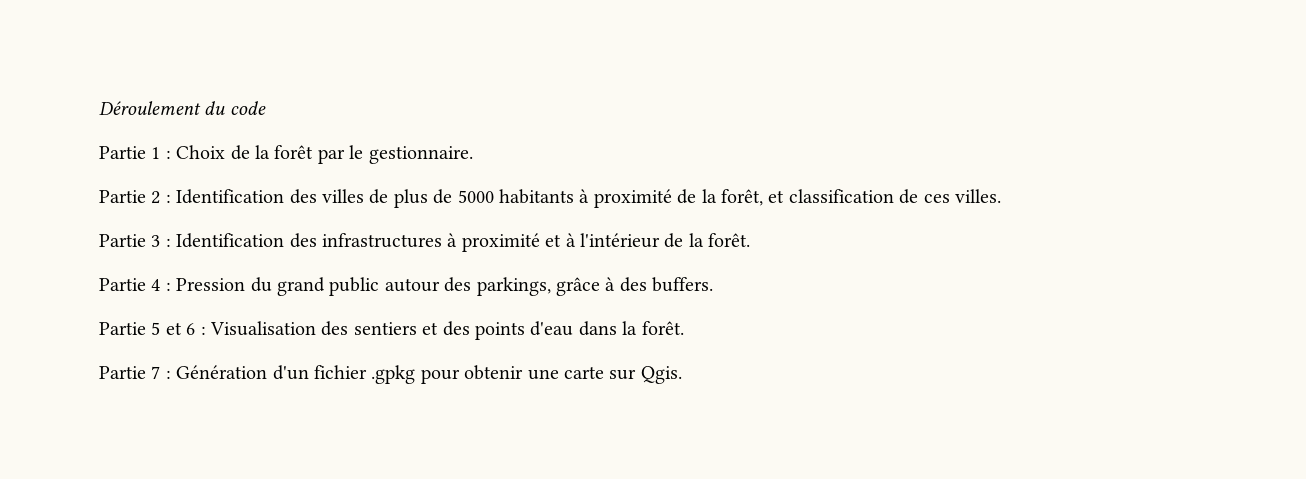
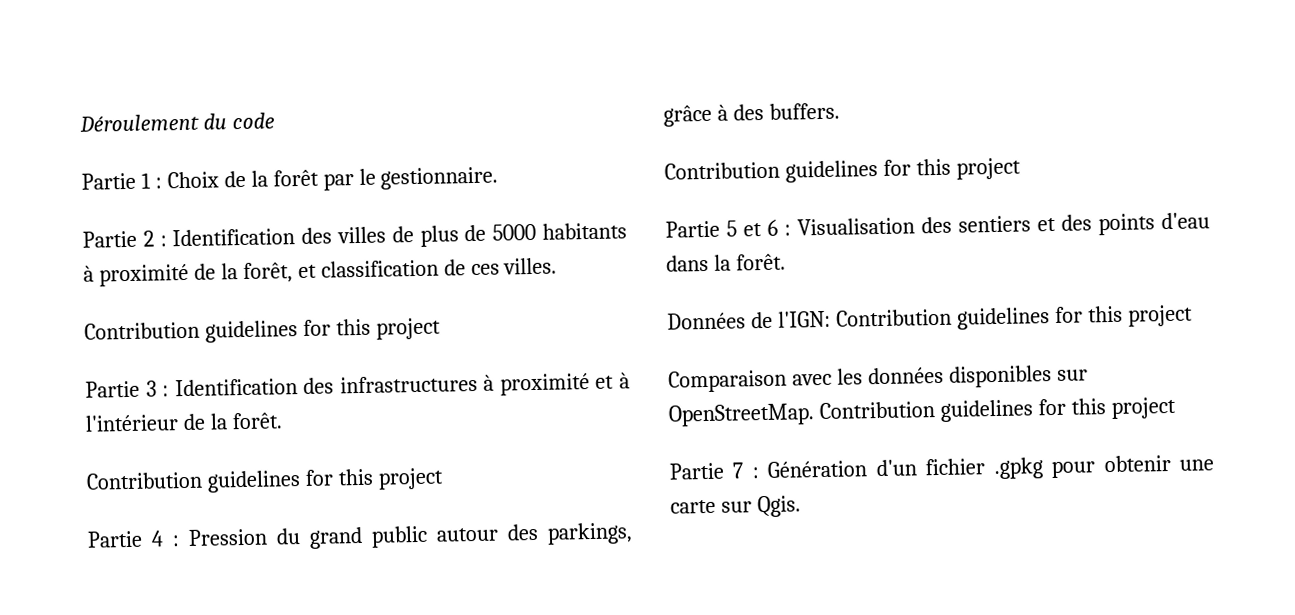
(1001, 196) none -> [84,317,441,343] // Contribution guidelines for this project
(751, 240) none -> [86,467,444,493] // Contribution guidelines for this project
(714, 284) none -> [664,157,1021,183] // Contribution guidelines for this project
(684, 328) none -> [667,304,1193,330] [668,365,1088,393] [668,396,1176,427] // Données de l'IGN: Contribution guidelines for this project // Comparaison avec les données disponibles sur OpenStreetMap. Contribution guidelines for this project

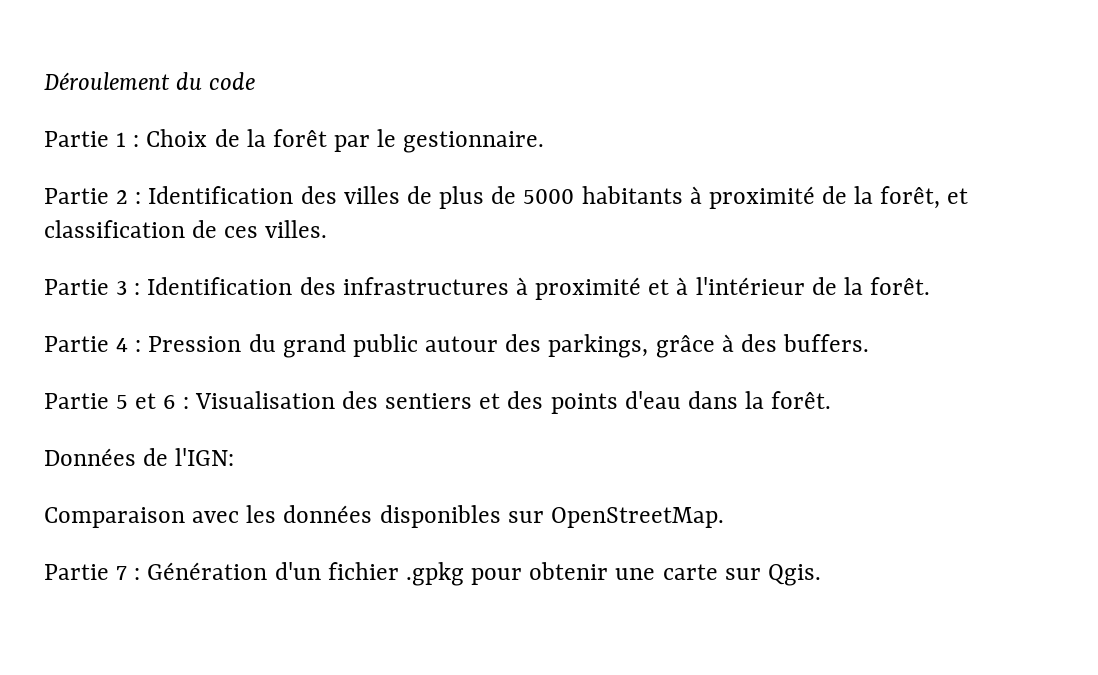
[84,317,441,343] // Contribution guidelines for this project -> (328, 229) none
[86,467,444,493] // Contribution guidelines for this project -> (931, 286) none
[664,157,1021,183] // Contribution guidelines for this project -> (870, 343) none
[835,304,1193,330] Contribution guidelines for this project -> (235, 457) none
[818,396,1176,422] Contribution guidelines for this project -> (724, 517) none

